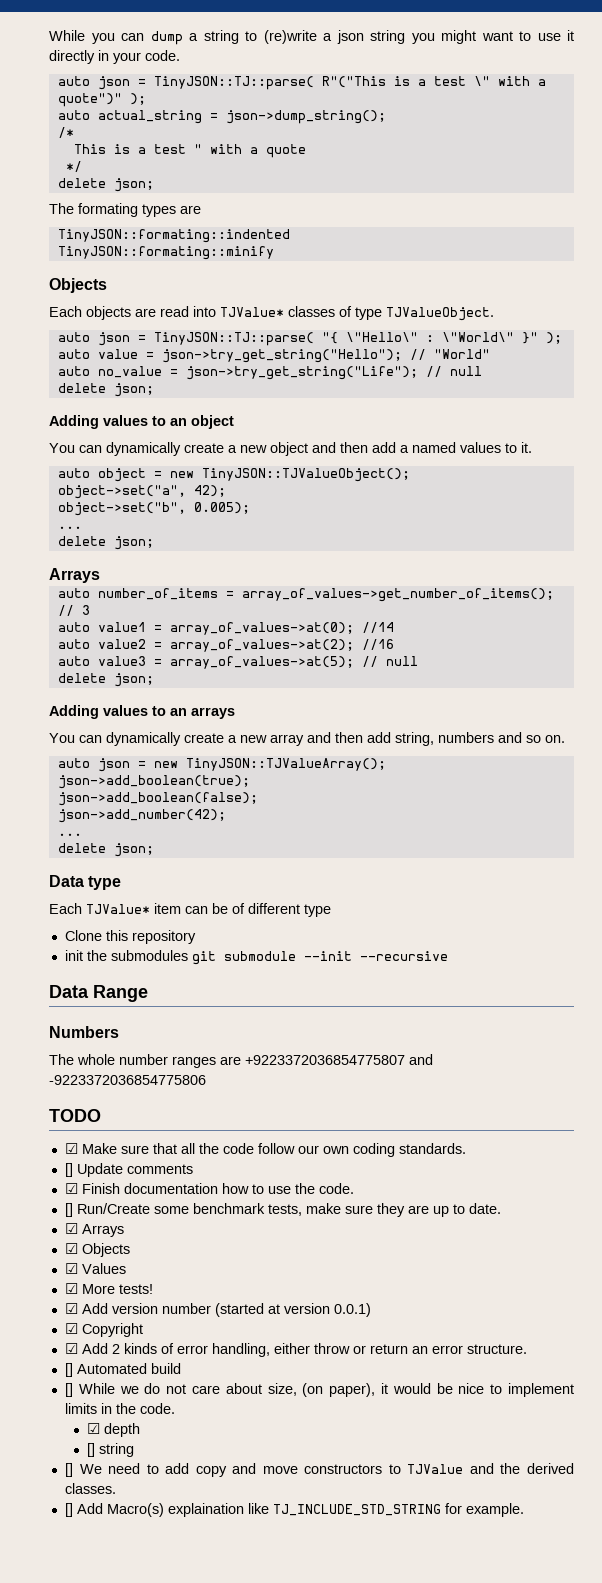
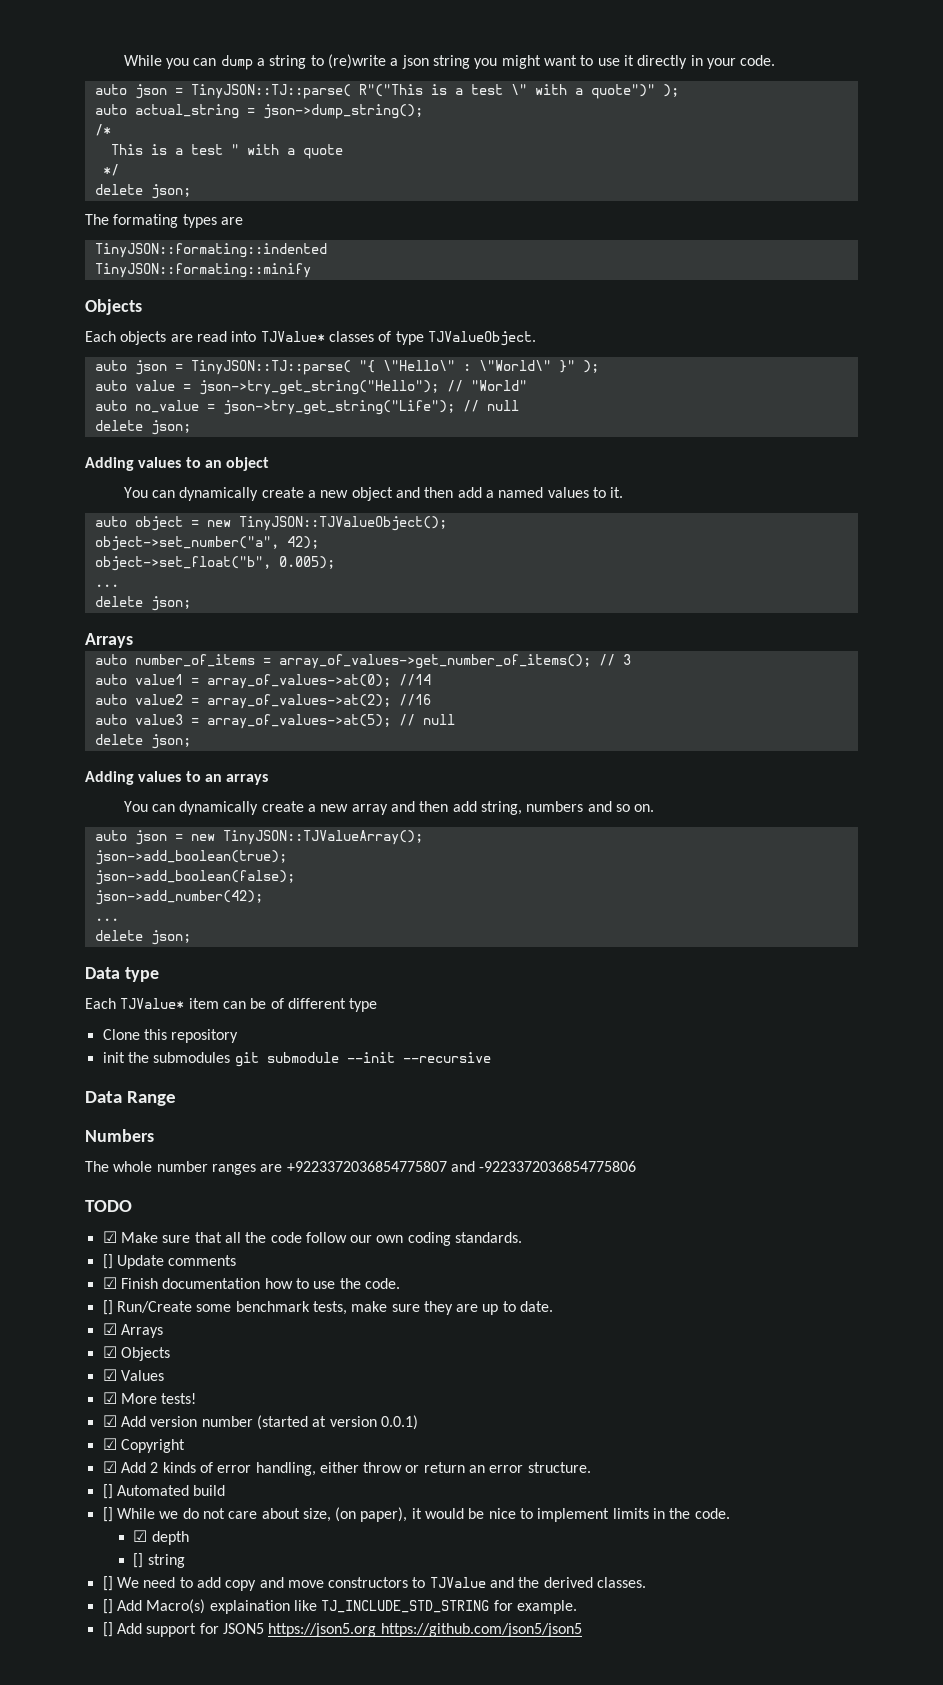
[57,485,186,499] object->set("a", -> [94,536,279,551] object->set_number("a",
[57,502,186,516] object->set("b", -> [94,556,271,571] object->set_float("b",
(524, 1510) none -> [102,1622,582,1637] // [] Add support for JSON5 https://json5.org https://github.com/json5/json5

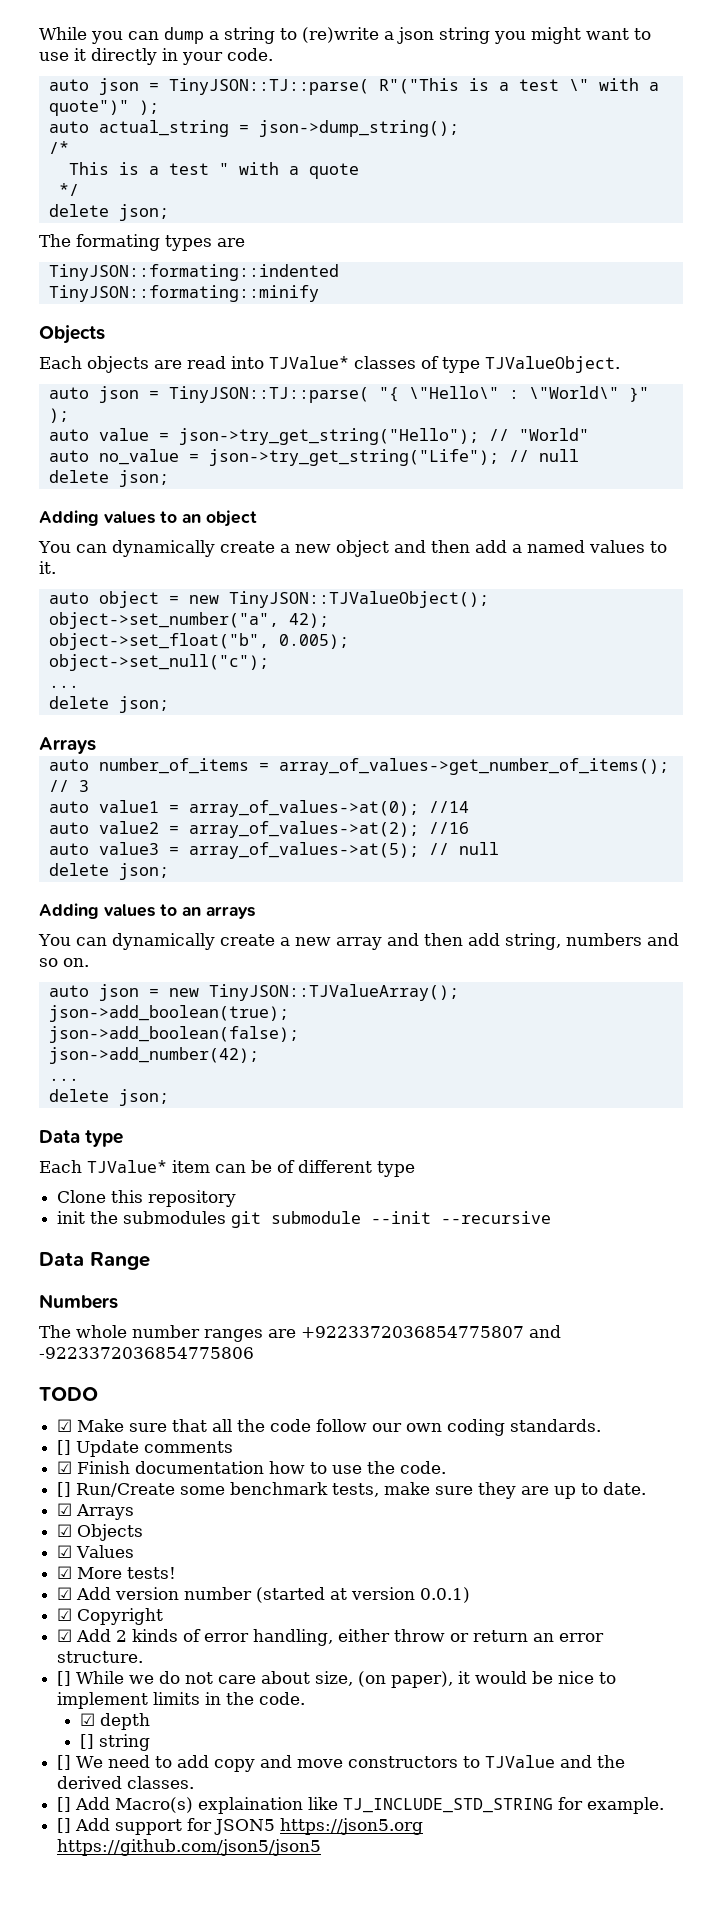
(335, 562) none -> [48,654,269,671] // object->set_null("c");
[102,1484,226,1499] // [] Automated build -> (144, 1657) none

